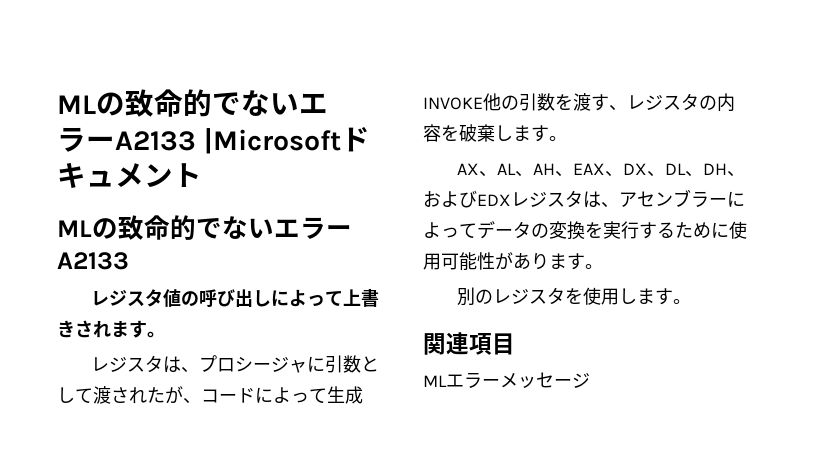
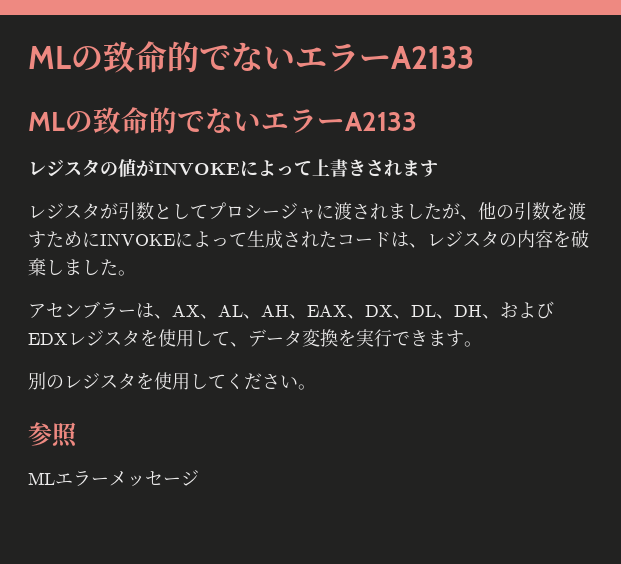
[57,89,328,117] [57,127,370,154] [57,163,202,188] MLの致命的でないエラーA2133 |Microsoftドキュメント -> [28,41,474,73] MLの致命的でないエラーA2133
[163,289,272,307] 値の呼び出し -> [100,159,240,177] の値がINVOKE
[147,331,165,338] [91,355,200,373] 。 // レジスタは、 -> [28,202,208,220] // レジスタが引数として
[325,355,380,373] [57,386,363,404] [423,93,609,111] 引数として渡されたが、コードによって生成INVOKE他の引数を渡す -> [334,202,586,220] [28,230,409,248] 渡されましたが、他の引数を渡すためにINVOKEによって生成されたコードは
[531,125,567,142] す。 // -> [82,259,136,276] [28,301,172,319] した。 // アセンブラーは、
[583,189,745,208] [423,221,747,240] [423,252,549,271] は、アセンブラーによってデータの変換を実行するために使用可能性があり -> [140,329,428,347] を使用して、データ変換を実行でき
[637,288,692,305] [423,332,515,355] ます。 // 関連項目 -> [208,373,316,390] [28,422,78,448] てください。 // 参照

